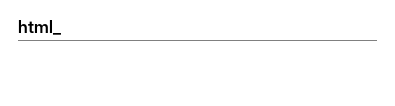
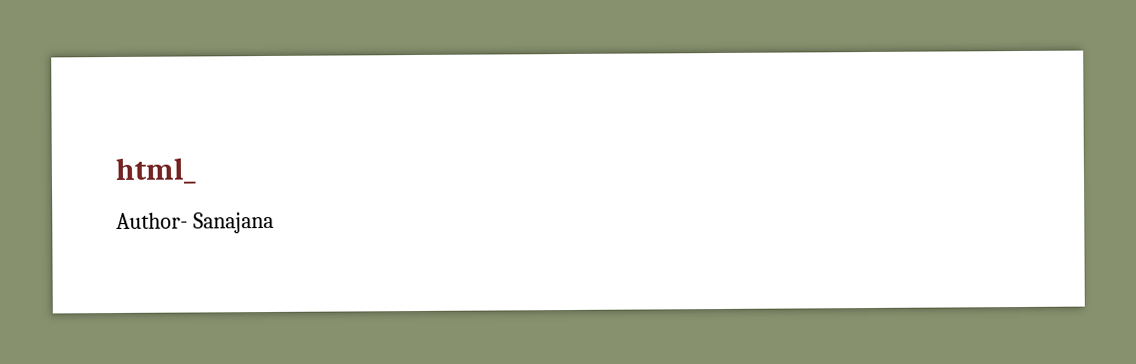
(61, 27) none -> [116,211,274,234] // Author- Sanajana

